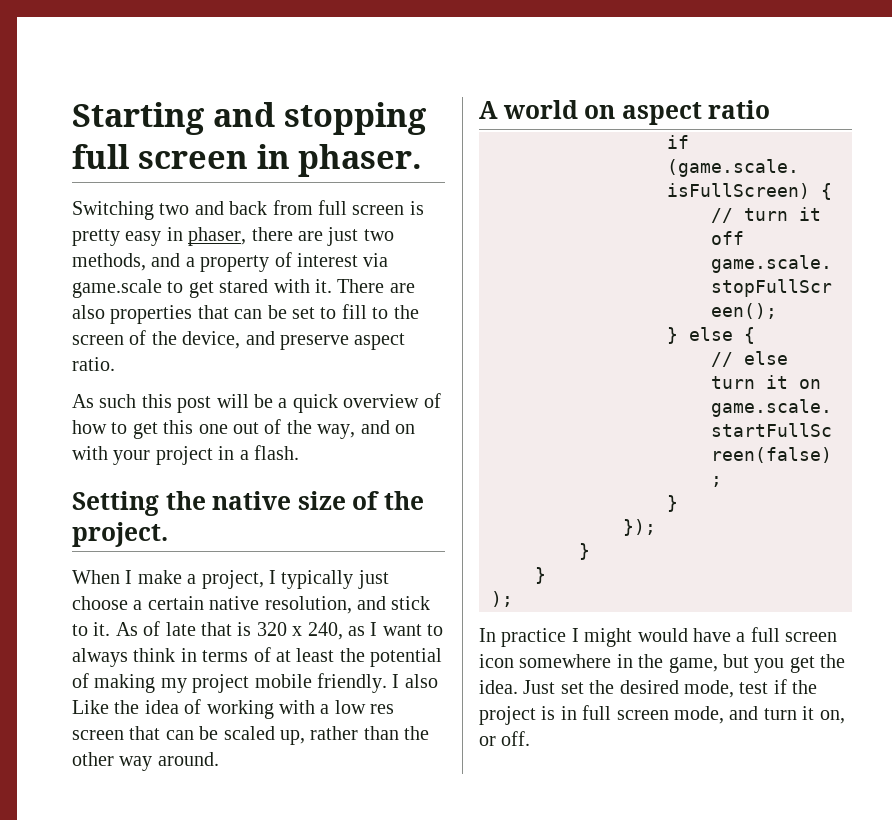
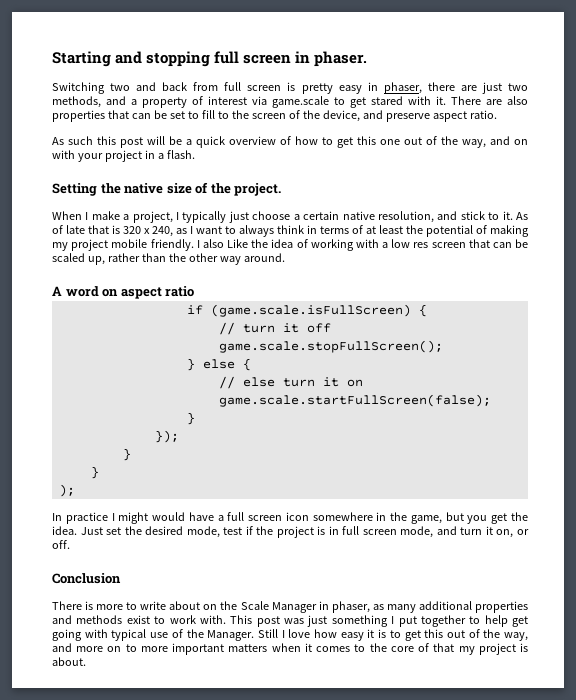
[502,100,578,119] world -> [65,286,99,297] word
(531, 738) none -> [52,573,121,584] [52,601,528,613] [52,615,528,627] [52,629,528,641] [52,643,529,655] [52,657,86,666] // Conclusion // There is more to write about on the Scale Manager in phaser, as many additional properties and methods exist to work with. This post was just something I put together to help get going with typical use of the Manager. Still I love how easy it is to get this out of the way, and more on to more important matters when it comes to the core of that my project is about.

